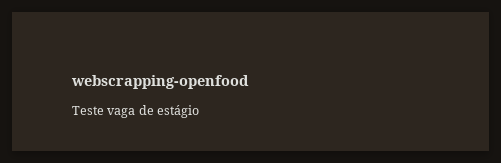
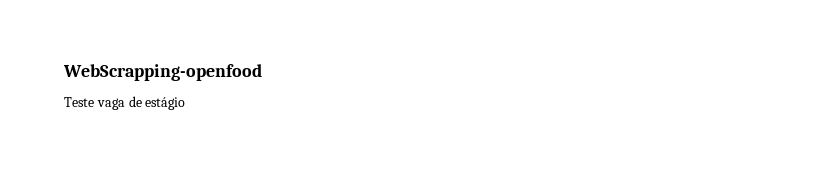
[71,75,249,89] webscrapping-openfood -> [63,64,262,81] WebScrapping-openfood

